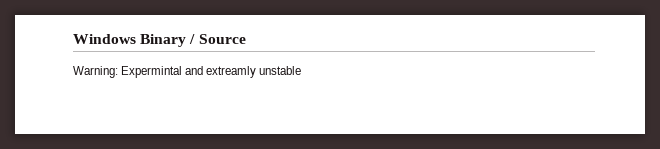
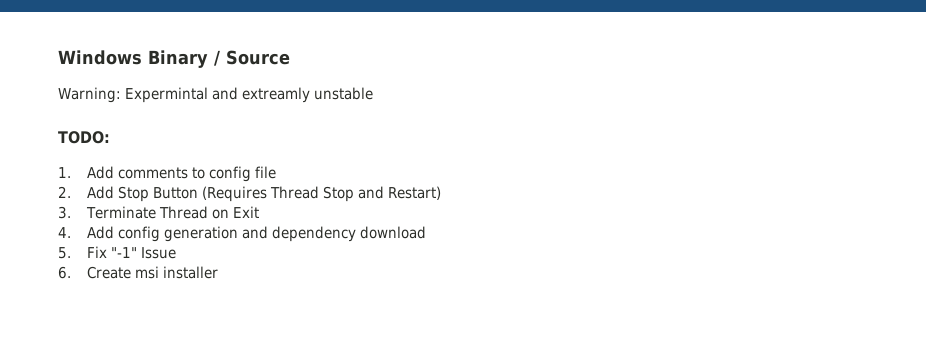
(302, 70) none -> [58,131,110,144] [58,166,276,182] [58,186,442,202] [58,206,259,219] [58,226,427,242] [58,246,176,259] [58,266,218,279] // TODO: // 1. Add comments to config file // 2. Add Stop Button (Requires Thread Stop and Restart) // 3. Terminate Thread on Exit // 4. Add config generation and dependency download // 5. Fix "-1" Issue // 6. Create msi installer

